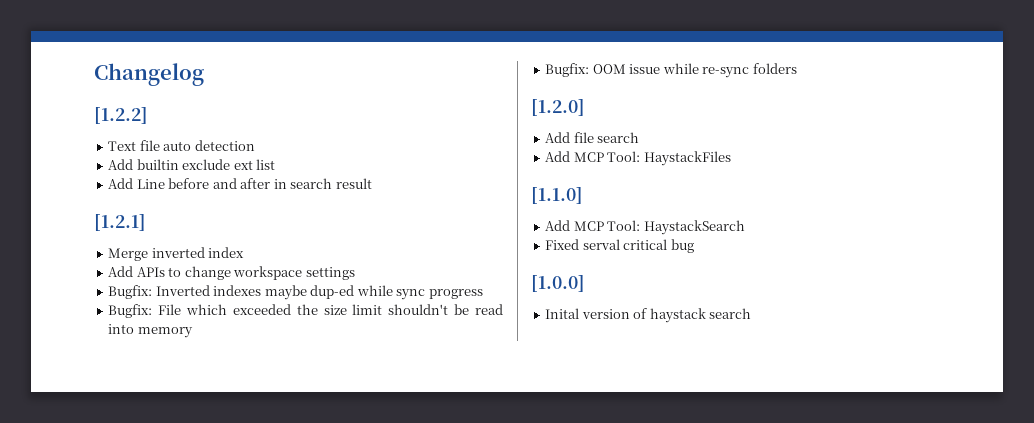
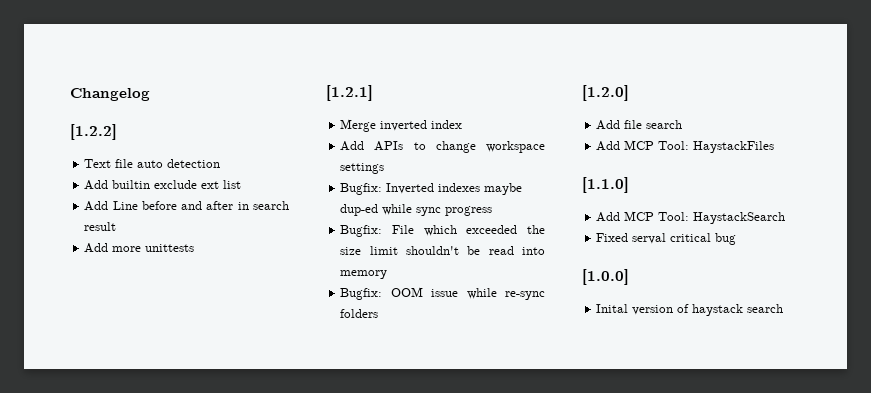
(372, 183) none -> [84,243,195,253] // Add more unittests

